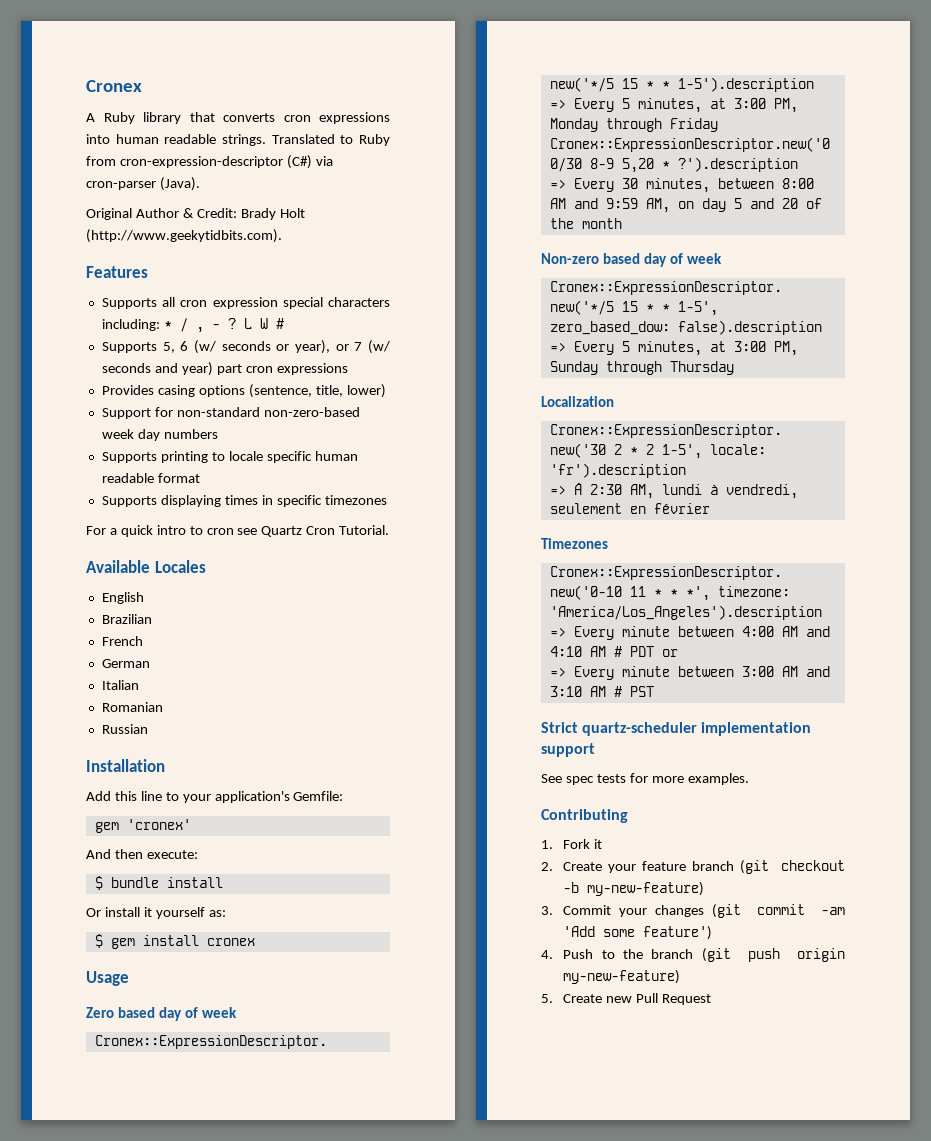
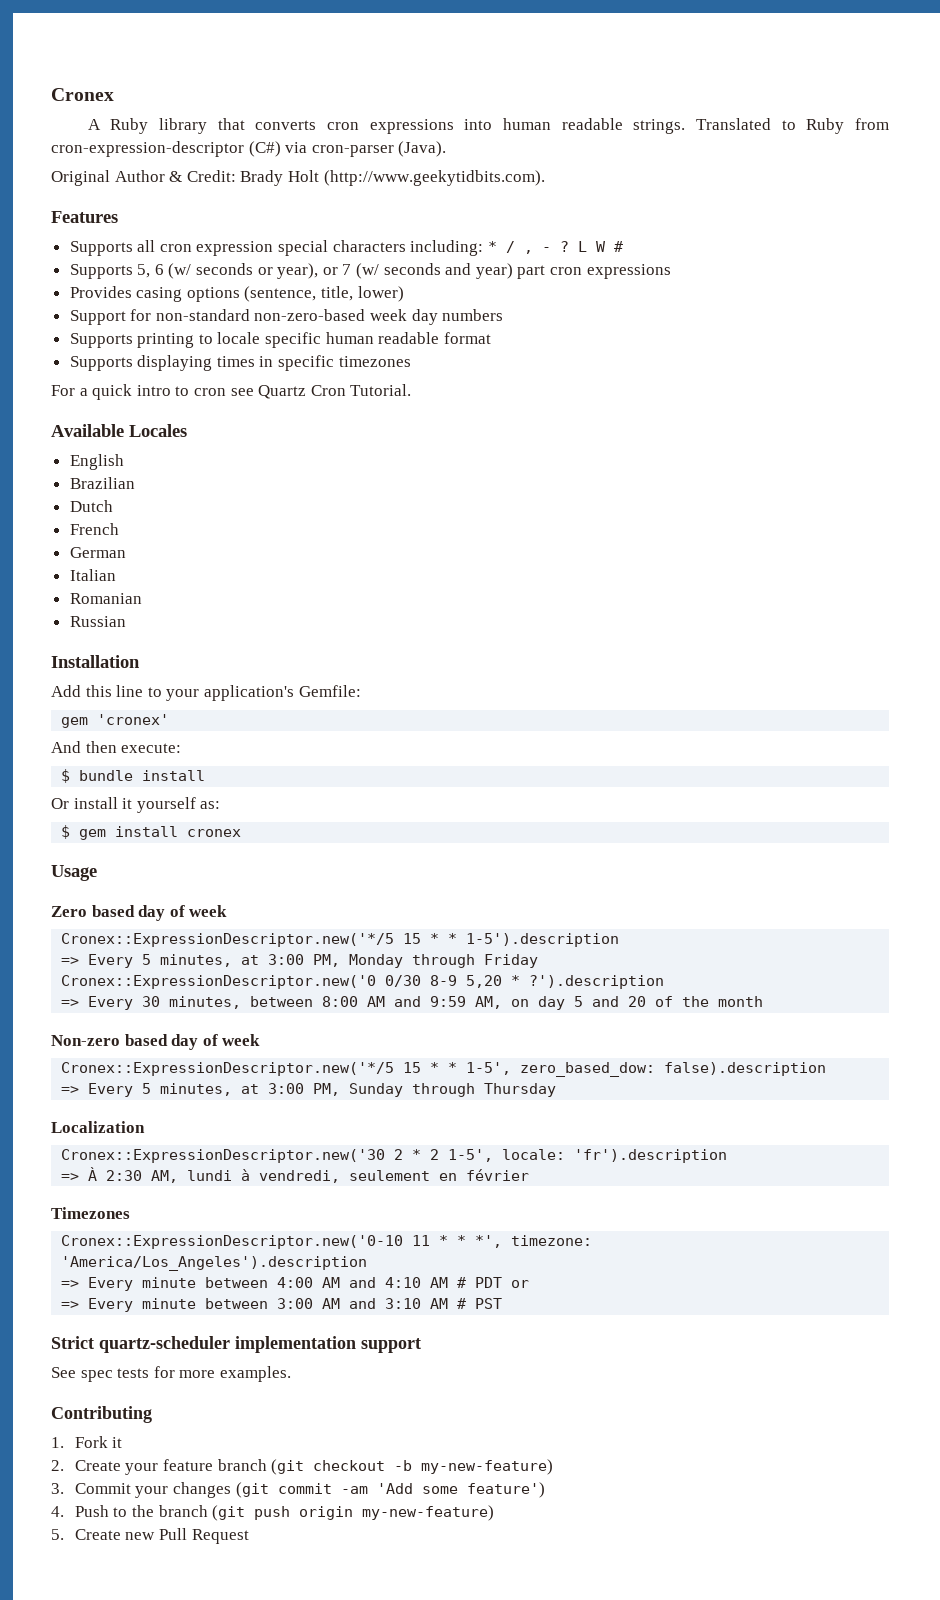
(152, 619) none -> [69,500,113,512] // Dutch

